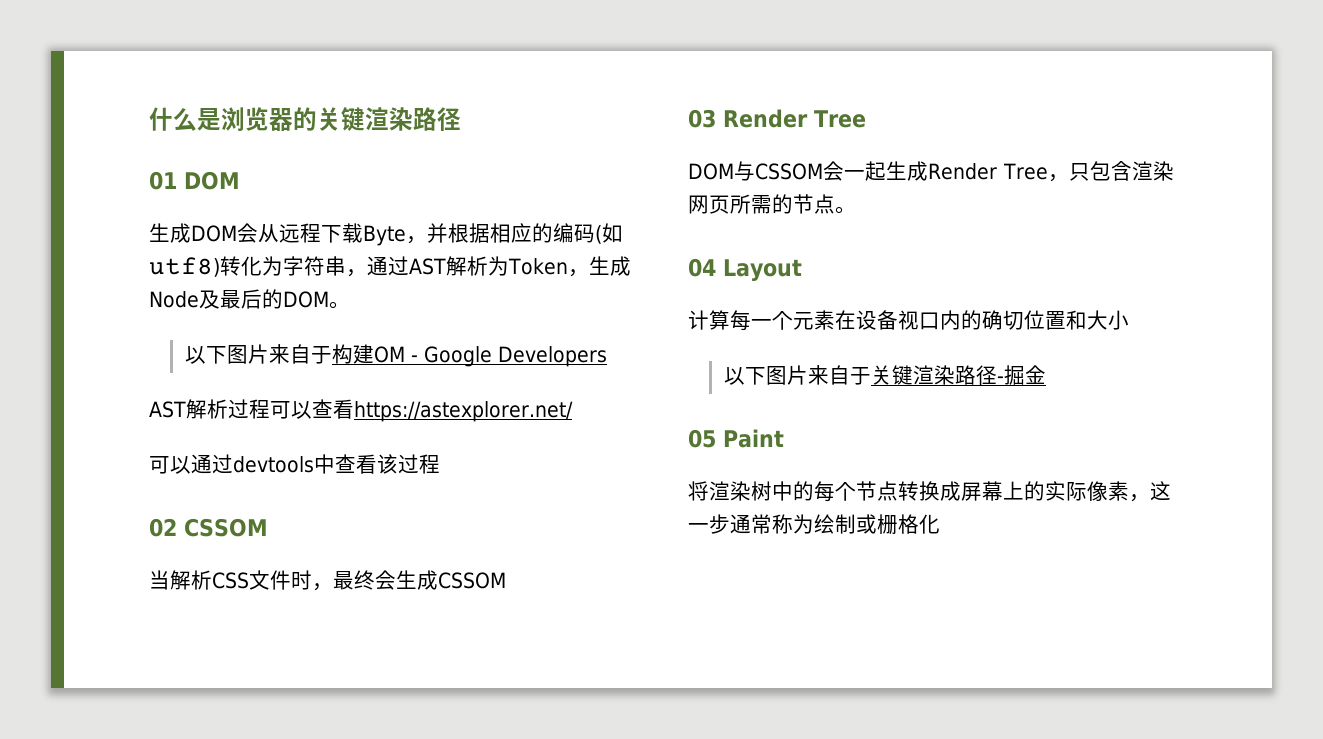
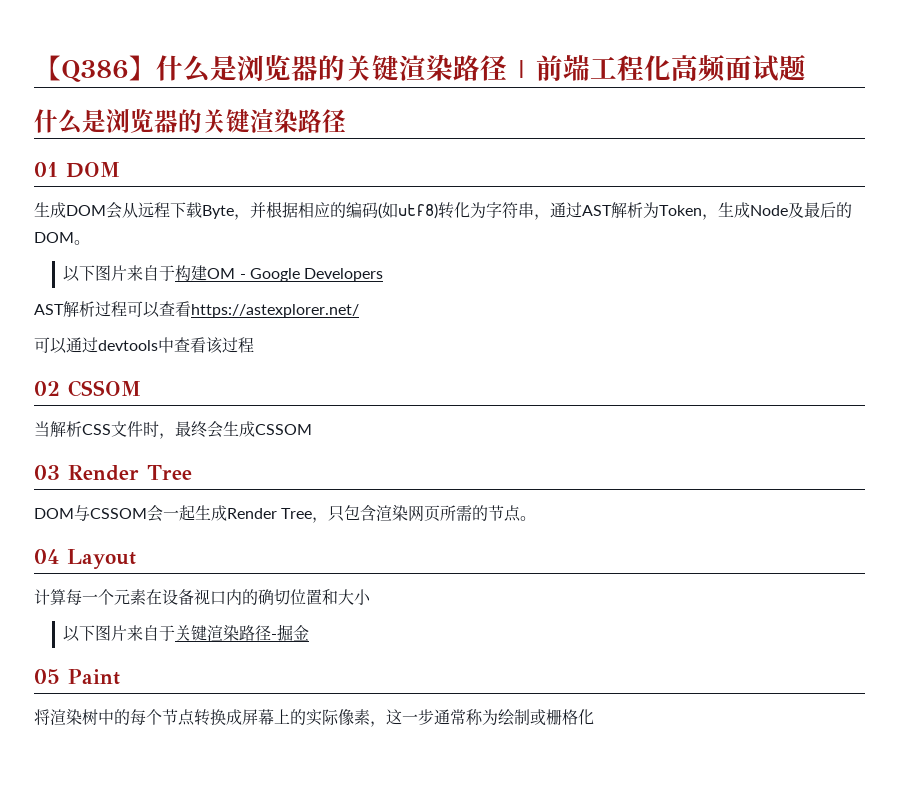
(149, 119) none -> [34,54,806,83] 【Q386】什么是浏览器的关键渲染路径 | 前端工程化高频面试题 //

